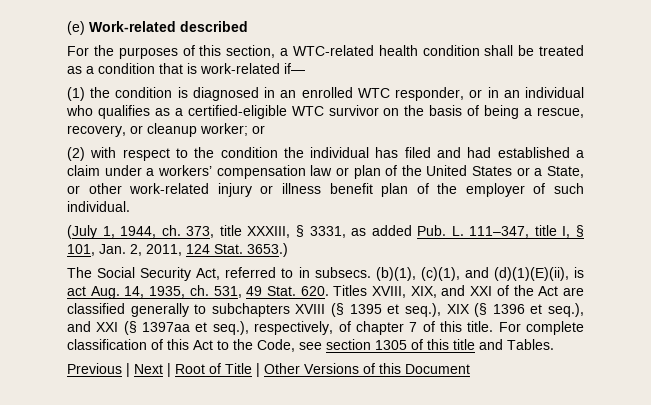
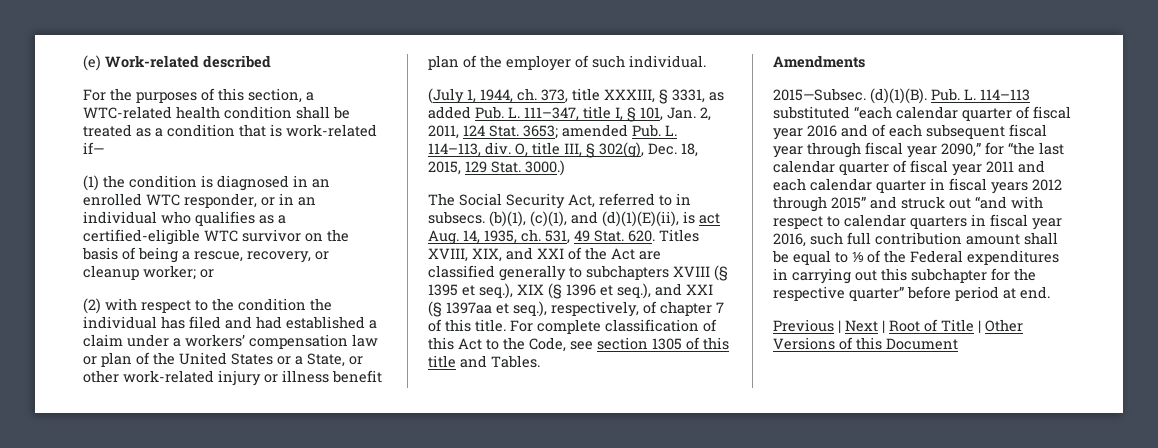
[247,243,288,257] 3653.) -> [523,124,677,139] [428,142,698,158] [428,160,565,176] 3653; amended Pub. L. 114–113, div. O, title III, § 302(g), Dec. 18, 2015, 129 Stat. 3000.)
(554, 344) none -> [773,55,865,68] [773,88,1030,104] [773,106,1071,121] [773,124,1047,140] [773,142,1064,158] [773,160,1045,176] [773,178,1062,194] [773,196,1043,212] [773,214,1062,230] [773,232,1058,247] [772,250,1059,265] [773,268,1036,284] [773,286,1050,301] // Amendments // 2015—Subsec. (d)(1)(B). Pub. L. 114–113 substituted “each calendar quarter of fiscal year 2016 and of each subsequent fiscal year through fiscal year 2090,” for “the last calendar quarter of fiscal year 2011 and each calendar quarter in fiscal years 2012 through 2015” and struck out “and with respect to calendar quarters in fiscal year 2016, such full contribution amount shall be equal to ⅑ of the Federal expenditures in carrying out this subchapter for the respective quarter” before period at end.

